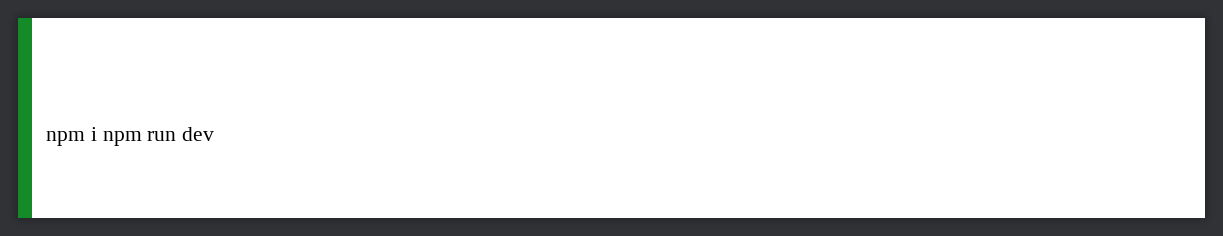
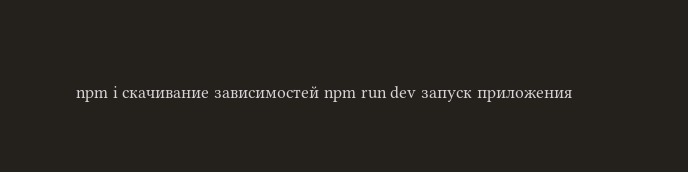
(97, 134) none -> [122,86,320,98] скачивание зависимостей
(215, 134) none -> [421,89,572,102] запуск приложения

